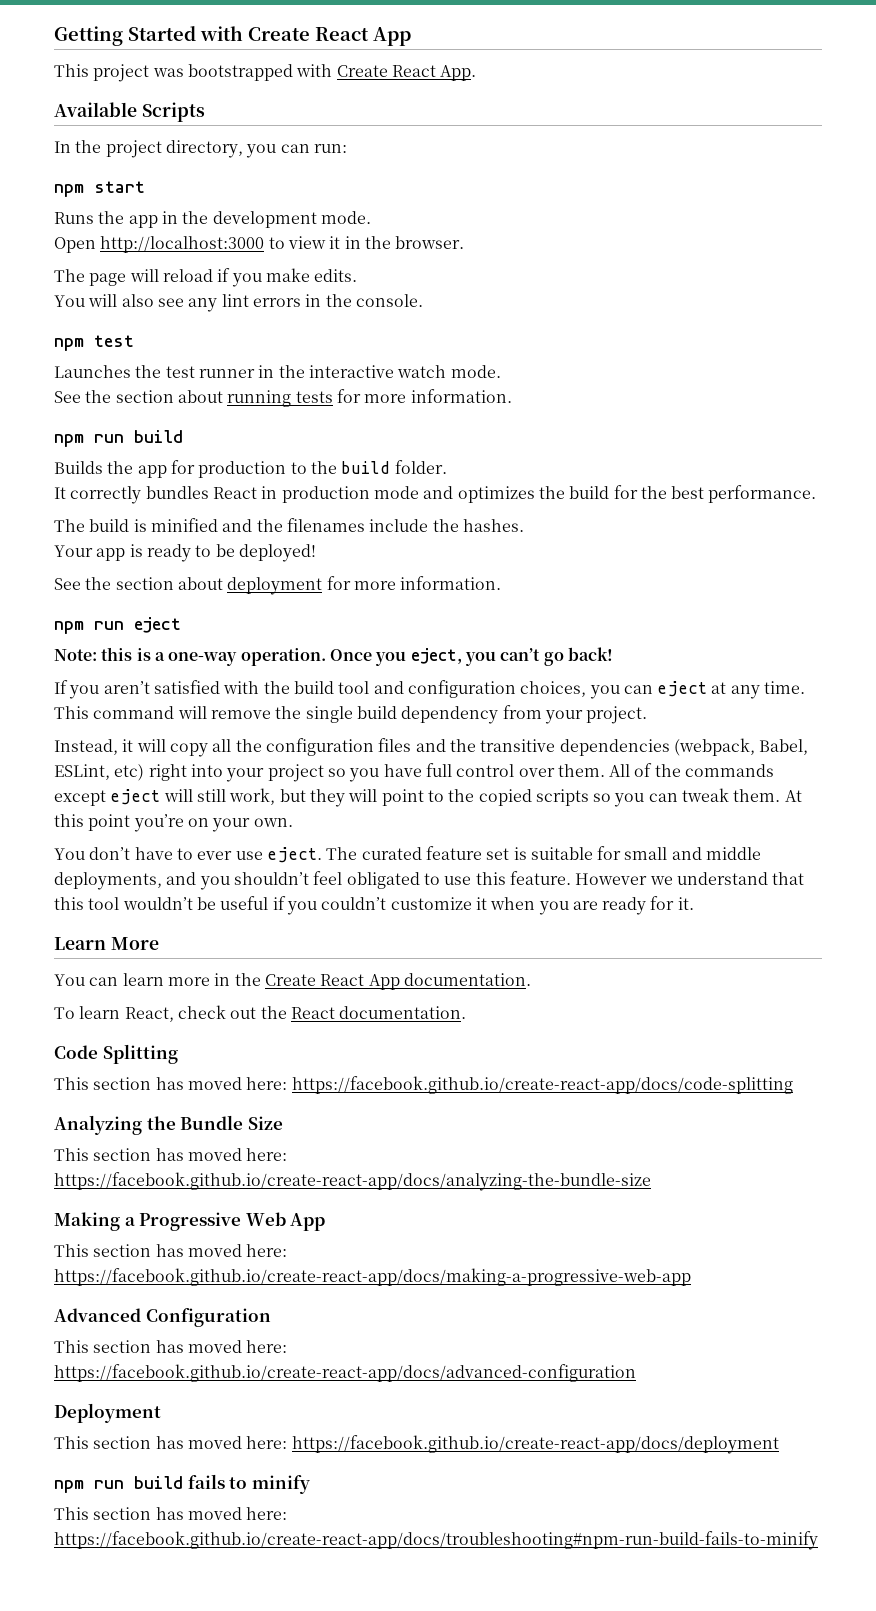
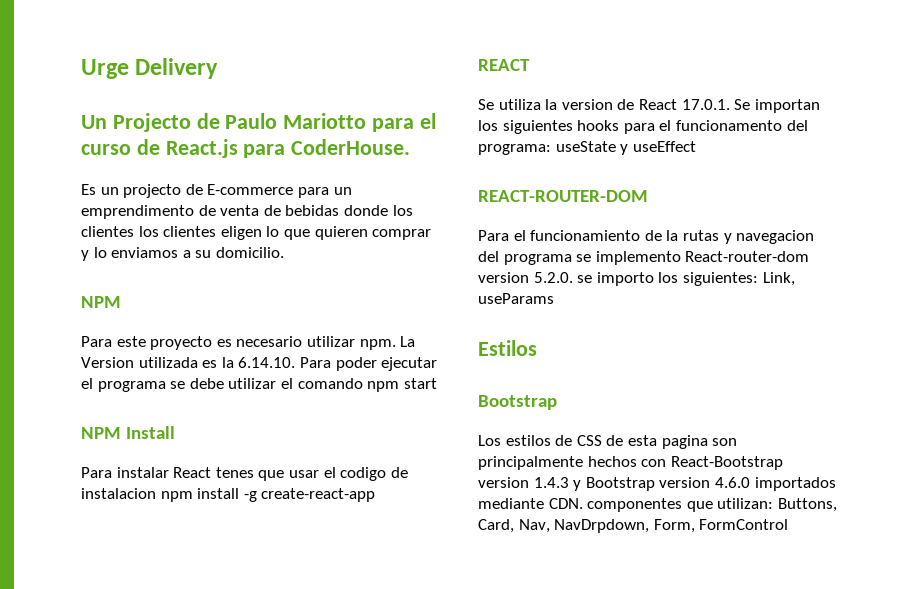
[54,26,411,46] [54,64,477,82] [54,102,205,122] [54,140,347,158] [54,181,145,197] [54,211,371,228] [54,236,465,253] [54,268,358,287] [54,294,423,312] [54,335,134,351] [54,365,501,378] [54,389,512,407] [54,430,183,447] [54,460,447,478] [54,485,817,504] [54,518,524,532] [54,544,316,562] [54,576,502,595] [54,617,181,634] [54,647,613,666] [54,680,806,699] [54,705,648,724] [54,738,809,757] [54,763,775,782] [54,788,802,807] [54,814,293,832] [54,846,762,863] [54,871,805,890] [54,896,694,915] [54,937,159,950] [54,973,531,990] [54,1005,467,1022] [54,1044,178,1064] [54,1076,793,1094] [54,1115,283,1135] [54,1148,288,1161] [54,1172,651,1191] [54,1212,326,1231] [54,1244,288,1257] [54,1268,691,1286] [54,1308,271,1327] [54,1340,288,1353] [54,1364,636,1382] [54,1403,161,1423] [54,1435,779,1454] [54,1474,310,1494] [54,1507,288,1520] [54,1531,818,1550] Getting Started with Create React App // This project was bootstrapped with Create React App. // Available Scripts // In the project directory, you can run: // npm start // Runs the app in the development mode. // Open http://localhost:3000 to view it in the browser. // The page will reload if you make edits. // You will also see any lint errors in the console. // npm test // Launches the test runner in the interactive watch mode. // See the section about running tests for more information. // npm run build // Builds the app for production to the build folder. // It correctly bundles React in production mode and optimizes the build for the best performance. // The build is minified and the filenames include the hashes. // Your app is ready to be deployed! // See the section about deployment for more information. // npm run eject // Note: this is a one-way operation. Once you eject, you can’t go back! // If you aren’t satisfied with the build tool and configuration choices, you can eject at any time. This command will remove the single build dependency from your project. // Instead, it will copy all the configuration files and the transitive dependencies (webpack, Babel, ESLint, etc) right into your project so you have full control over them. All of the commands except eject will still work, but they will point to the copied scripts so you can tweak them. At this point you’re on your own. // You don’t have to ever use eject. The curated feature set is suitable for small and middle deployments, and you shouldn’t feel obligated to use this feature. However we understand that this tool wouldn’t be useful if you couldn’t customize it when you are ready for it. // Learn More // You can learn more in the Create React App documentation. // To learn React, check out the React documentation. // Code Splitting // This section has moved here: https://facebook.github.io/create-react-app/docs/code-splitting // Analyzing the Bundle Size // This section has moved here: https://facebook.github.io/create-react-app/docs/analyzing-the-bundle-size // Making a Progressive Web App // This section has moved here: https://facebook.github.io/create-react-app/docs/making-a-progressive-web-app // Advanced Configuration // This section has moved here: https://facebook.github.io/create-react-app/docs/advanced-configuration // Deployment // This section has moved here: https://facebook.github.io/create-react-app/docs/deployment // npm run build fails to minify // This section has moved here: https://facebook.github.io/create-react-app/docs/troubleshooting#npm-run-build-fails-to-minify -> [81,58,219,79] [81,113,436,132] [81,139,411,158] [81,184,352,198] [81,205,413,219] [81,226,432,240] [81,247,284,261] [81,296,121,308] [81,336,416,350] [81,357,438,371] [81,378,437,392] [81,426,176,439] [81,467,408,481] [81,488,376,502] [478,59,530,71] [478,99,820,113] [478,120,808,134] [478,141,696,155] [478,190,648,202] [478,230,815,244] [478,251,810,265] [478,272,795,286] [478,293,554,304] [478,340,537,356] [478,395,557,410] [478,435,738,449] [478,456,783,470] [478,477,836,491] [478,498,837,512] [478,519,789,533] Urge Delivery // Un Projecto de Paulo Mariotto para el curso de React.js para CoderHouse. // Es un projecto de E-commerce para un emprendimento de venta de bebidas donde los clientes los clientes eligen lo que quieren comprar y lo enviamos a su domicilio. // NPM // Para este proyecto es necesario utilizar npm. La Version utilizada es la 6.14.10. Para poder ejecutar el programa se debe utilizar el comando npm start // NPM Install // Para instalar React tenes que usar el codigo de instalacion npm install -g create-react-app // REACT // Se utiliza la version de React 17.0.1. Se importan los siguientes hooks para el funcionamento del programa: useState y useEffect // REACT-ROUTER-DOM // Para el funcionamiento de la rutas y navegacion del programa se implemento React-router-dom version 5.2.0. se importo los siguientes: Link, useParams // Estilos // Bootstrap // Los estilos de CSS de esta pagina son principalmente hechos con React-Bootstrap version 1.4.3 y Bootstrap version 4.6.0 importados mediante CDN. componentes que utilizan: Buttons, Card, Nav, NavDrpdown, Form, FormControl

